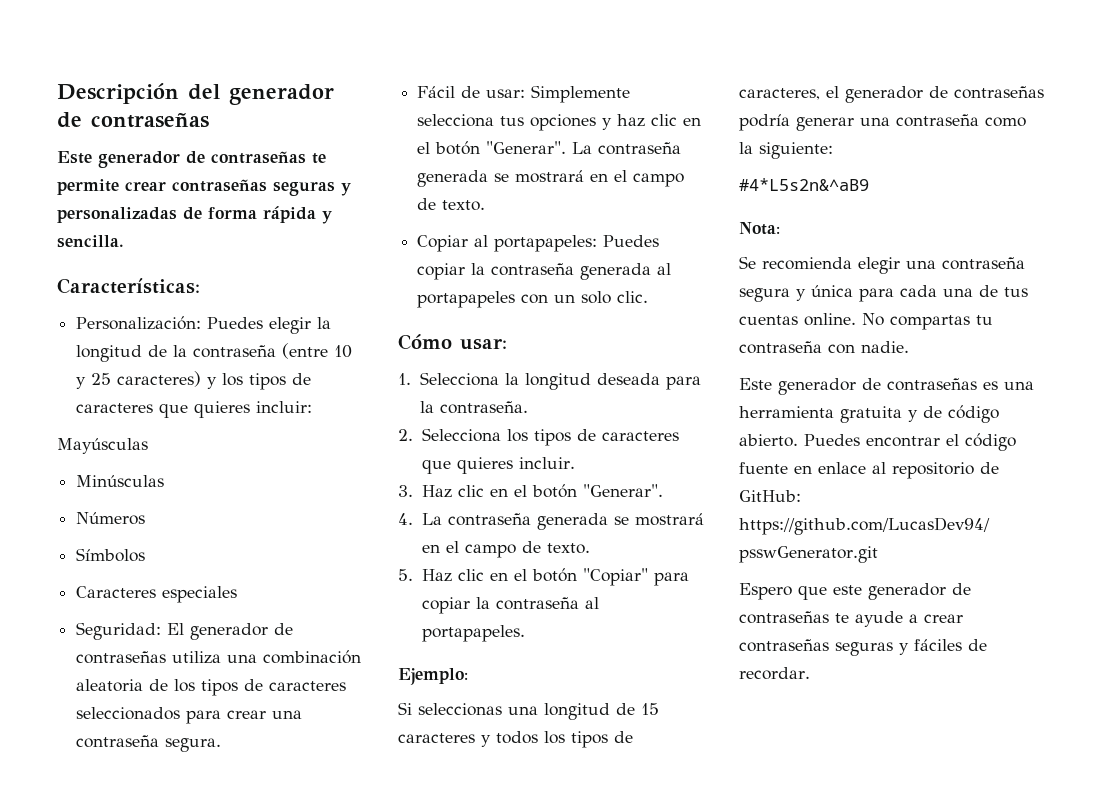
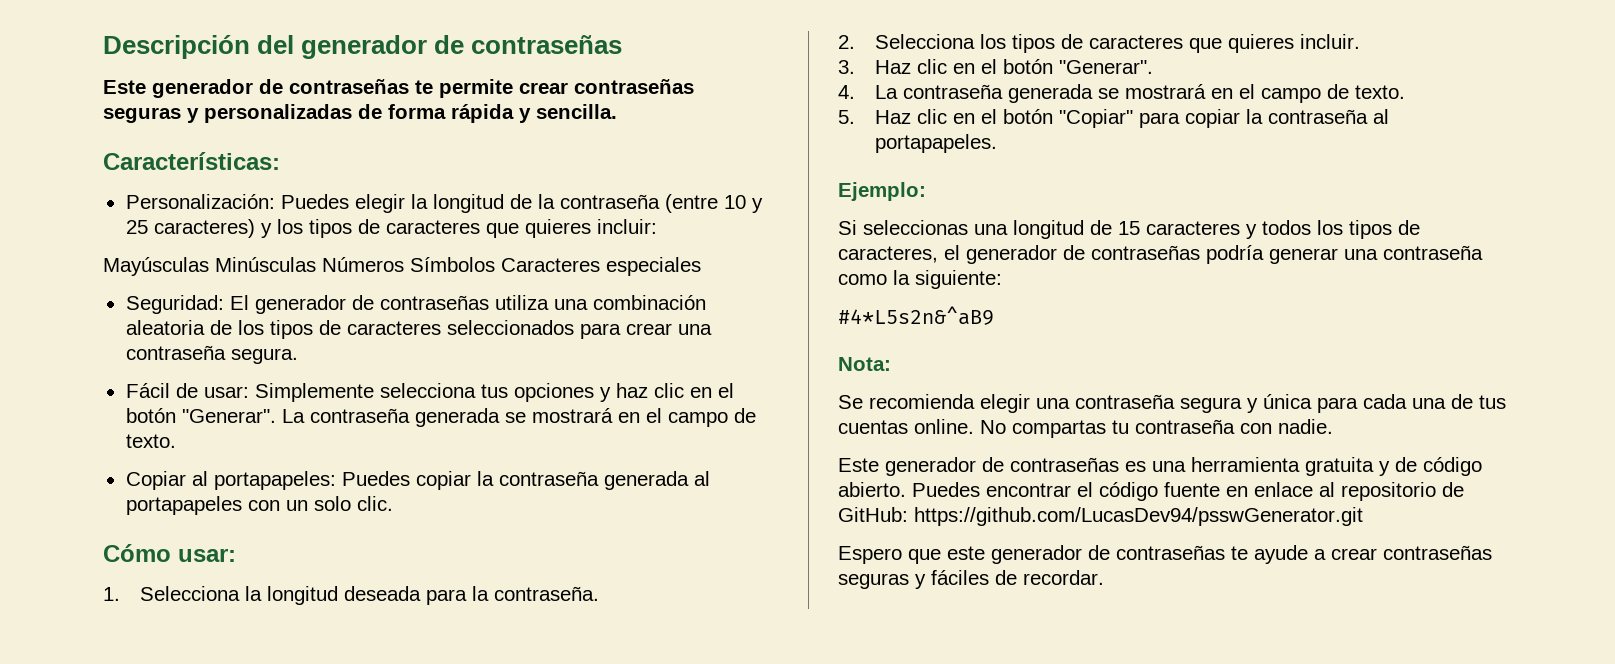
(148, 446) // -> (209, 266) none
(165, 481) // -> (316, 264) none
(146, 518) // -> (404, 264) none
(146, 555) // -> (495, 264) none

